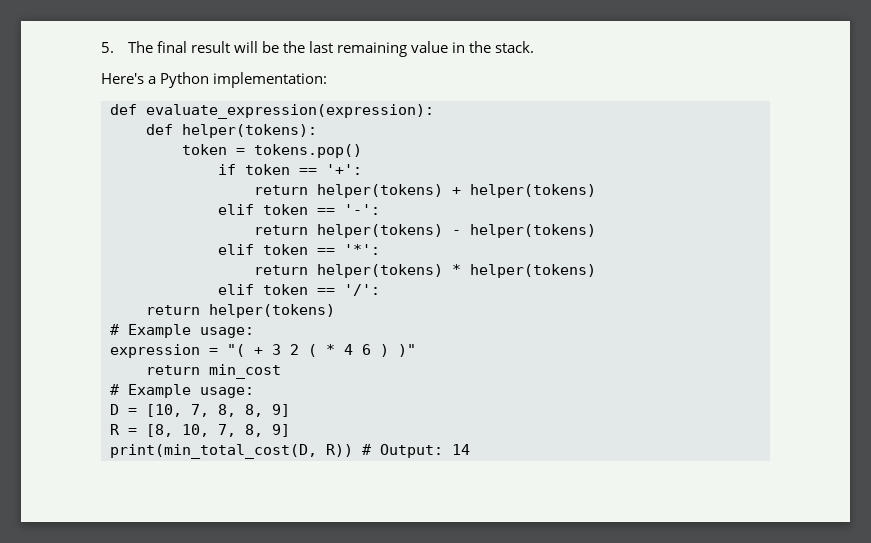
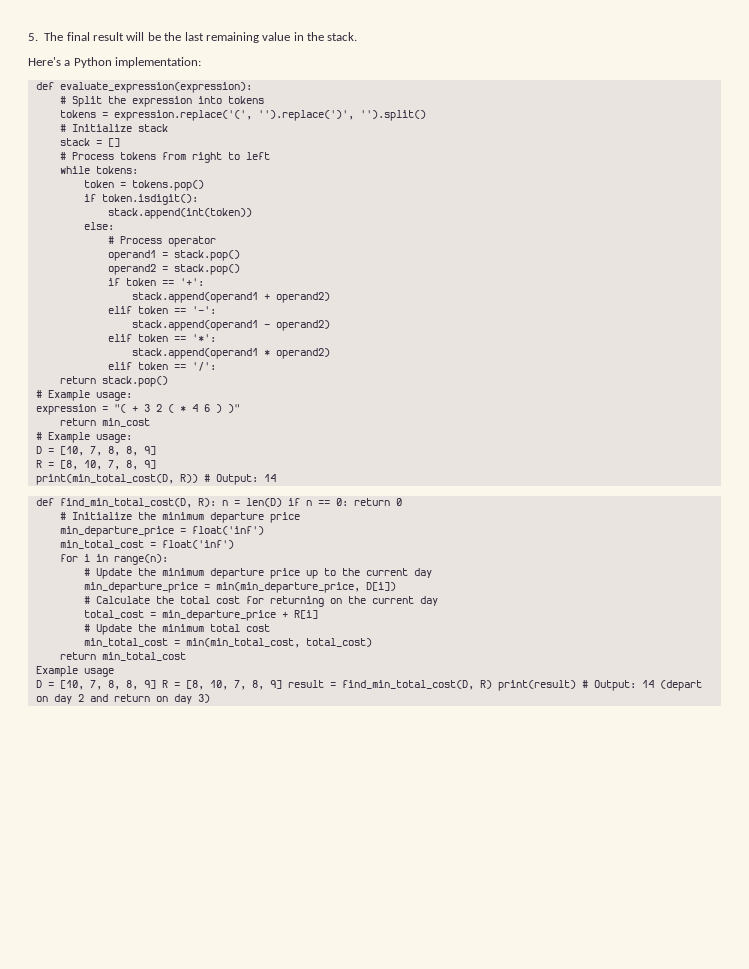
[146,124,317,138] [182,144,362,158] def helper(tokens): // token = tokens.pop() -> [59,96,264,107] [59,110,426,121] [59,124,168,132] [59,138,120,147] [59,152,270,163] [59,166,138,174] [83,180,204,191] [83,194,198,205] [107,208,252,219] [83,222,114,230] [107,236,216,247] [107,250,240,261] [107,264,240,275] # Split the expression into tokens // tokens = expression.replace('(', '').replace(')', '').split() // # Initialize stack // stack = [] // # Process tokens from right to left // while tokens: // token = tokens.pop() // if token.isdigit(): // stack.append(int(token)) // else: // # Process operator // operand1 = stack.pop() // operand2 = stack.pop()
[254,184,596,198] return helper(tokens) + helper(tokens) -> [131,292,330,303] stack.append(operand1 + operand2)
[254,224,596,238] return helper(tokens) - helper(tokens) -> [131,320,330,331] stack.append(operand1 - operand2)
[254,264,596,278] return helper(tokens) * helper(tokens) -> [131,348,330,359] stack.append(operand1 * operand2)
[209,304,335,318] helper(tokens) -> [101,376,168,387] stack.pop()
(470, 449) none -> [35,498,402,508] [59,512,300,523] [59,526,264,537] [59,540,234,549] [59,554,168,565] [83,568,432,579] [83,582,396,593] [83,596,438,607] [83,610,318,621] [83,624,270,635] [83,638,372,648] [59,652,186,661] [35,666,114,677] [35,680,702,691] [35,694,210,704] // def find_min_total_cost(D, R): n = len(D) if n == 0: return 0 // # Initialize the minimum departure price // min_departure_price = float('inf') // min_total_cost = float('inf') // for i in range(n): // # Update the minimum departure price up to the current day // min_departure_price = min(min_departure_price, D[i]) // # Calculate the total cost for returning on the current day // total_cost = min_departure_price + R[i] // # Update the minimum total cost // min_total_cost = min(min_total_cost, total_cost) // return min_total_cost // Example usage // D = [10, 7, 8, 8, 9] R = [8, 10, 7, 8, 9] result = find_min_total_cost(D, R) print(result) # Output: 14 (depart on day 2 and return on day 3)

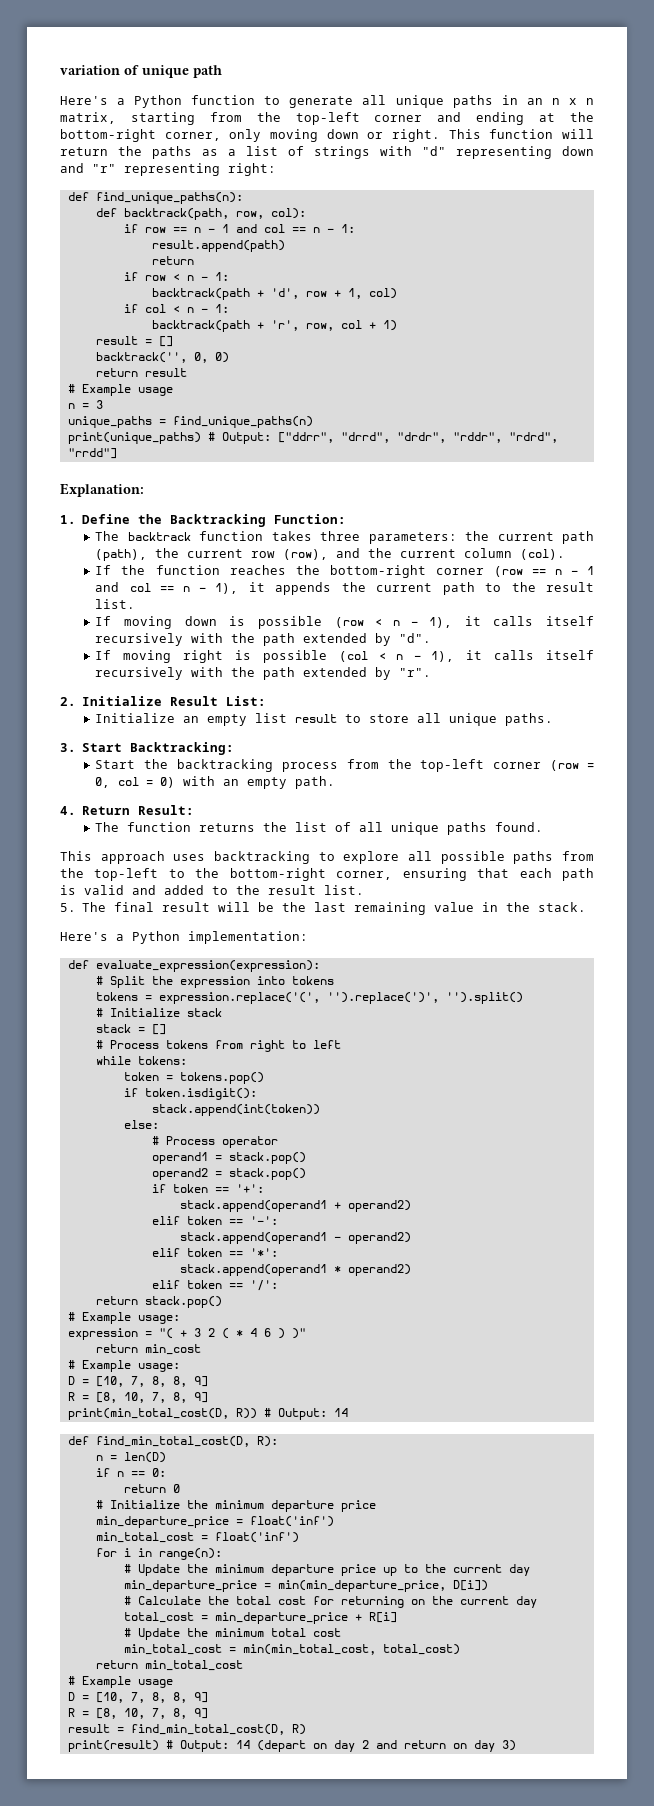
(28, 37) none -> [60,65,222,78] [60,95,595,108] [60,112,595,125] [60,129,595,142] [60,146,594,159] [60,163,276,176] [67,192,243,204] [95,208,306,220] [123,224,355,233] [151,240,285,252] [151,256,194,265] [123,272,229,281] [151,288,397,300] [123,304,229,313] [151,320,397,332] [95,336,173,347] [95,352,229,363] [95,368,187,377] [67,384,173,396] [67,400,103,409] [67,416,313,428] [67,432,558,444] [67,448,117,459] [60,483,144,497] [60,514,347,527] [95,531,594,544] [95,548,566,561] [95,565,594,578] [95,582,595,595] [95,599,136,609] [95,616,594,629] [95,633,432,646] [95,650,594,663] [95,667,432,680] [60,696,267,706] [95,713,554,726] [60,742,235,755] [95,759,595,772] [95,776,336,789] [60,805,195,815] [95,822,544,835] [60,851,594,864] [60,868,595,881] [60,885,364,895] variation of unique path // Here's a Python function to generate all unique paths in an n x n matrix, starting from the top-left corner and ending at the bottom-right corner, only moving down or right. This function will return the paths as a list of strings with "d" representing down and "r" representing right: // def find_unique_paths(n): // def backtrack(path, row, col): // if row == n - 1 and col == n - 1: // result.append(path) // return // if row < n - 1: // backtrack(path + 'd', row + 1, col) // if col < n - 1: // backtrack(path + 'r', row, col + 1) // result = [] // backtrack('', 0, 0) // return result // # Example usage // n = 3 // unique_paths = find_unique_paths(n) // print(unique_paths) # Output: ["ddrr", "drrd", "drdr", "rddr", "rdrd", "rrdd"] // Explanation: // 1. Define the Backtracking Function: // The backtrack function takes three parameters: the current path (path), the current row (row), and the current column (col). // If the function reaches the bottom-right corner (row == n - 1 and col == n - 1), it appends the current path to the result list. // If moving down is possible (row < n - 1), it calls itself recursively with the path extended by "d". // If moving right is possible (col < n - 1), it calls itself recursively with the path extended by "r". // 2. Initialize Result List: // Initialize an empty list result to store all unique paths. // 3. Start Backtracking: // Start the backtracking process from the top-left corner (row = 0, col = 0) with an empty path. // 4. Return Result: // The function returns the list of all unique paths found. // This approach uses backtracking to explore all possible paths from the top-left to the bottom-right corner, ensuring that each path is valid and added to the result list. //
(216, 502) none -> (278, 1441) //
(282, 502) none -> (166, 1457) //
(348, 502) none -> (166, 1472) //
(186, 656) none -> [67,1676,75,1685] #
[161,680,282,690] R = [8, 10, 7, 8, 9] -> [67,1708,208,1719] // R = [8, 10, 7, 8, 9] //
(492, 684) none -> (306, 1729) //

